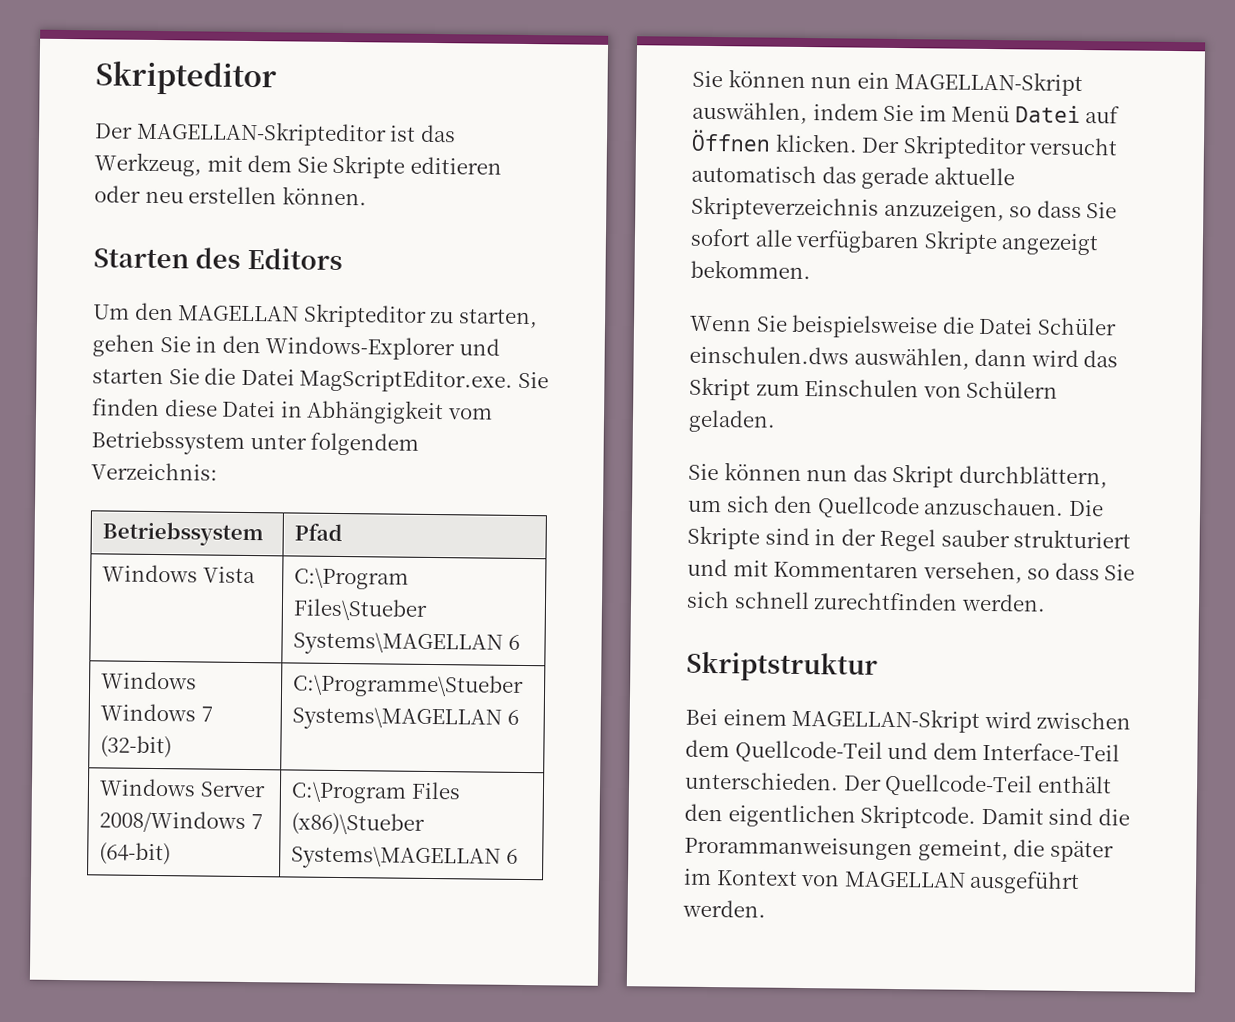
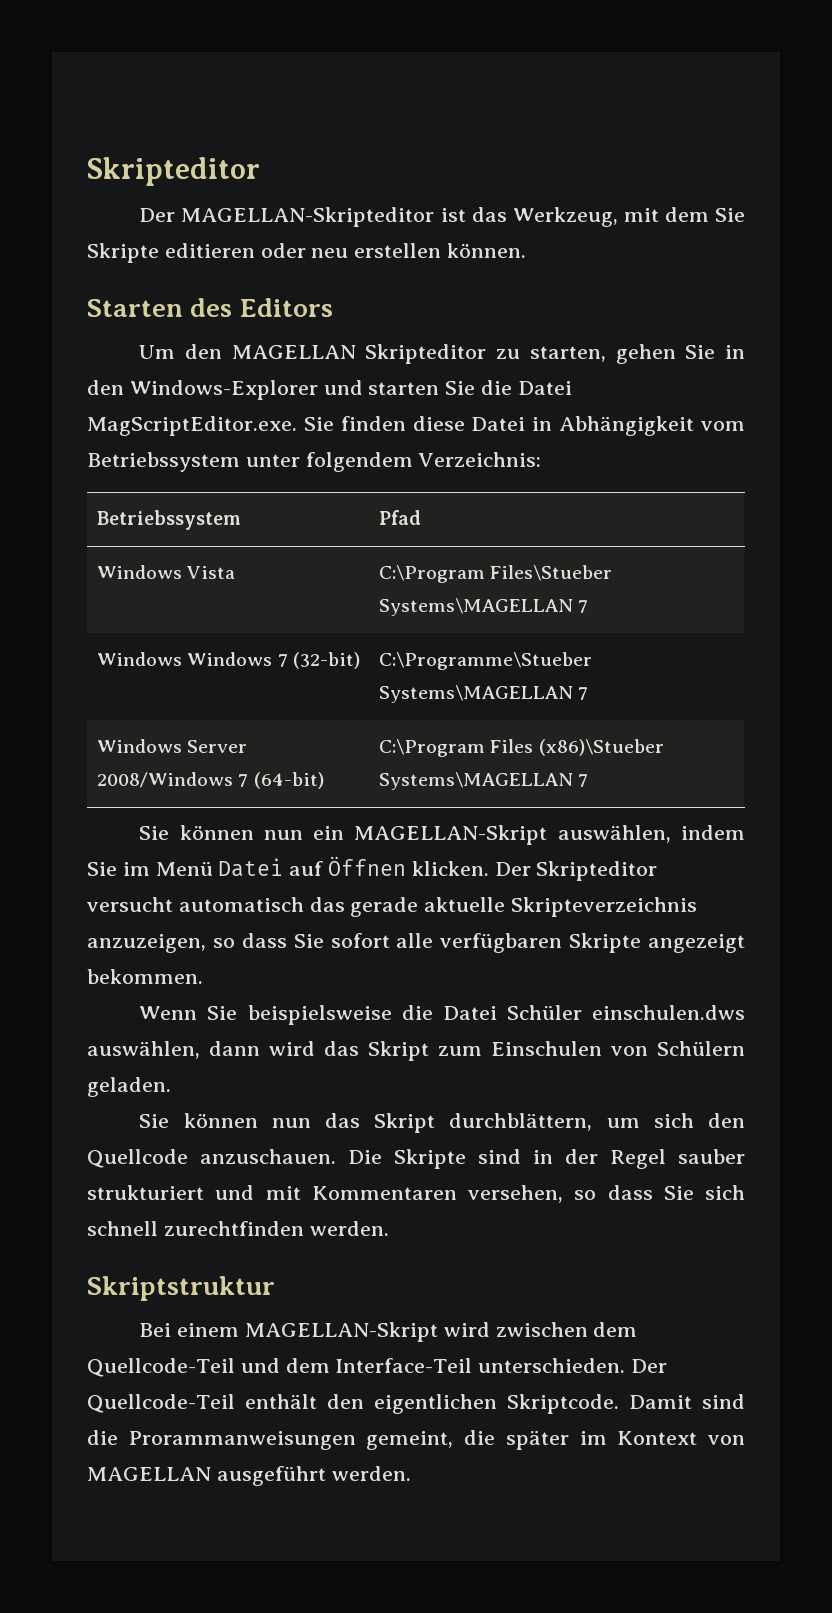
[508,634,521,650] 6 -> [578,600,589,613] 7
[507,709,520,725] 6 -> [578,687,589,700] 7
[506,848,519,864] 6 -> [578,774,589,787] 7

